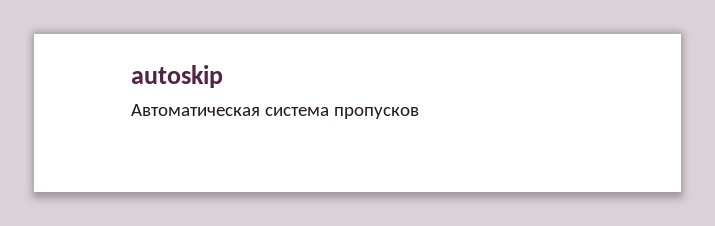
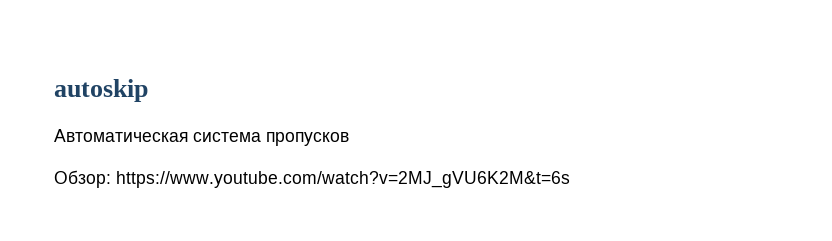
(419, 113) none -> [54,170,570,188] // Обзор: https://www.youtube.com/watch?v=2MJ_gVU6K2M&t=6s

